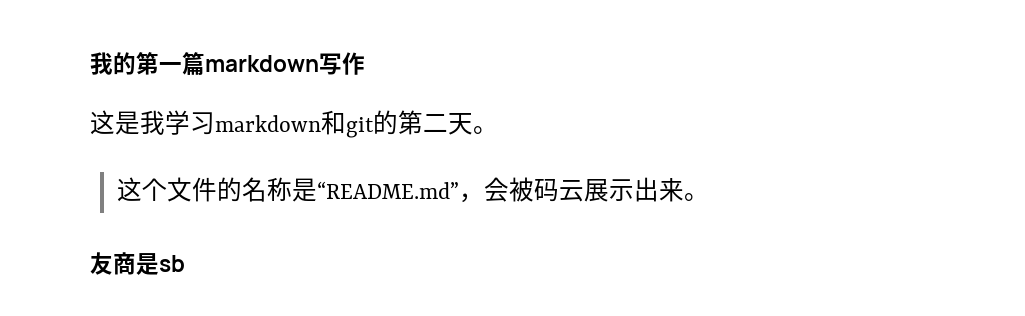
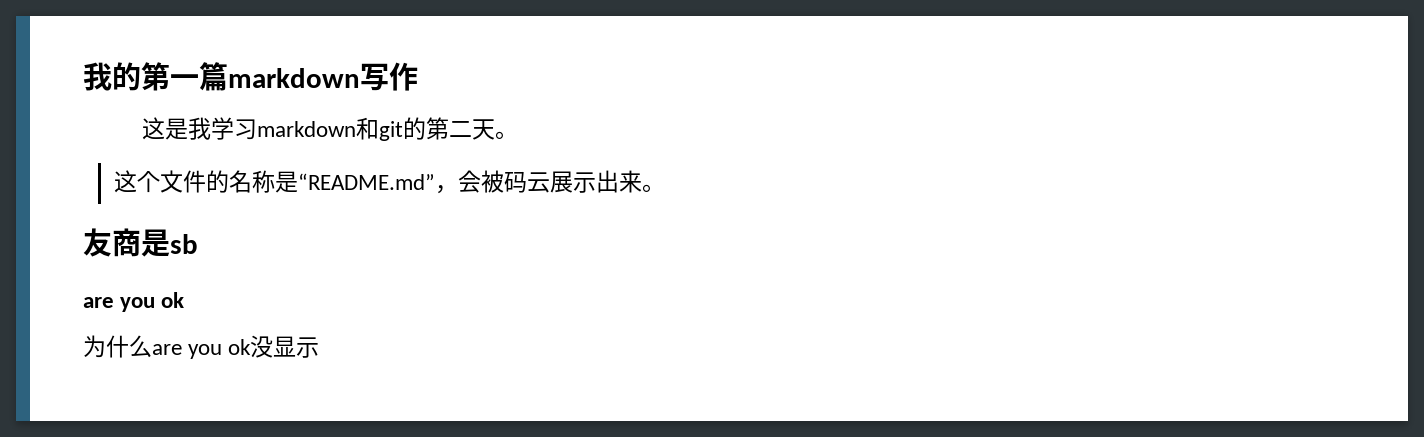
(185, 263) none -> [83,292,185,312] [83,335,320,359] // are you ok // 为什么are you ok没显示

